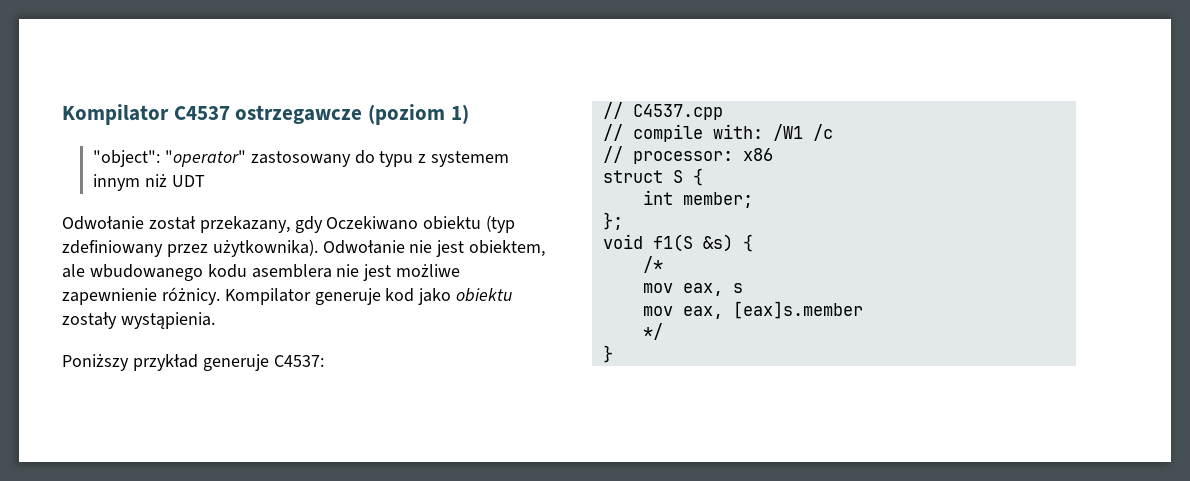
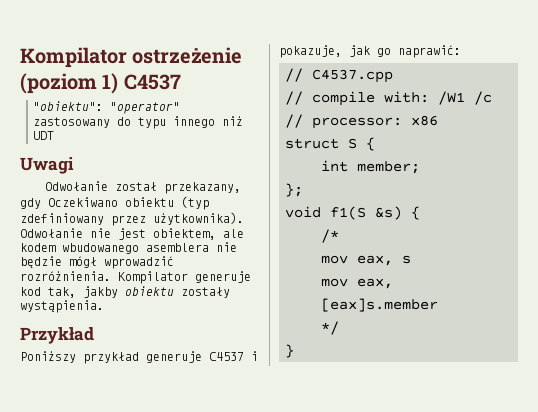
[62,104,363,125] Kompilator C4537 ostrzegawcze -> [20,47,243,68] Kompilator ostrzeżenie
[93,150,161,167] // "object": -> [123,74,181,90] [33,101,104,111] C4537 // "obiektu":
[418,151,510,167] [93,174,141,191] z systemem innym -> [173,116,216,128] innego
(205, 181) none -> [20,157,74,174] // Uwagi
[89,264,461,281] [62,287,220,305] wbudowanego kodu asemblera nie jest możliwe zapewnienie różnicy. -> [20,242,237,254] [20,256,174,269] [20,271,111,281] kodem wbudowanego asemblera nie będzie mógł wprowadzić rozróżnienia.
[418,288,452,305] jako -> [48,286,118,298] tak, jakby
(215, 320) none -> [20,327,94,344] // Przykład
[273,355,324,367] C4537: -> [209,351,258,361] [279,45,461,58] C4537 i pokazuje, jak go naprawić:

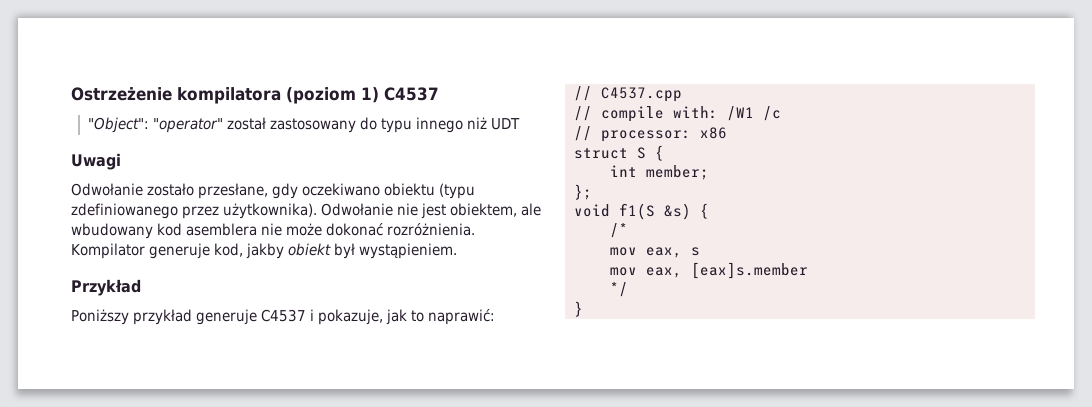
[20,47,243,68] Kompilator ostrzeżenie -> [71,87,281,104] Ostrzeżenie kompilatora
[33,101,181,114] "obiektu": "operator" -> [87,117,266,133] "Object": "operator" został
[115,182,242,194] [20,196,209,210] [20,213,104,225] został przekazany, gdy Oczekiwano obiektu (typ zdefiniowany -> [147,183,475,199] [71,203,178,219] zostało przesłane, gdy oczekiwano obiektu (typu zdefiniowanego
[20,242,237,254] [20,256,174,269] [20,271,251,284] [20,286,230,298] [20,300,104,313] kodem wbudowanego asemblera nie będzie mógł wprowadzić rozróżnienia. Kompilator generuje kod tak, jakby obiektu zostały wystąpienia. -> [71,223,475,239] [71,243,457,259] wbudowany kod asemblera nie może dokonać rozróżnienia. Kompilator generuje kod, jakby obiekt był wystąpieniem.
[377,48,391,57] go -> [411,310,424,322] to

